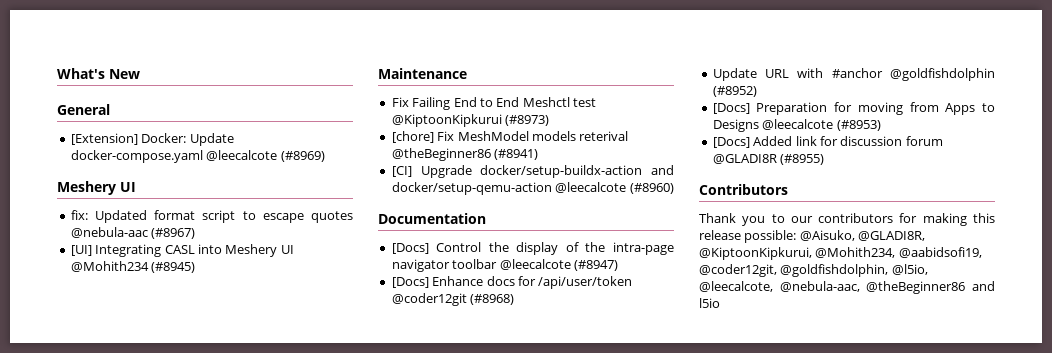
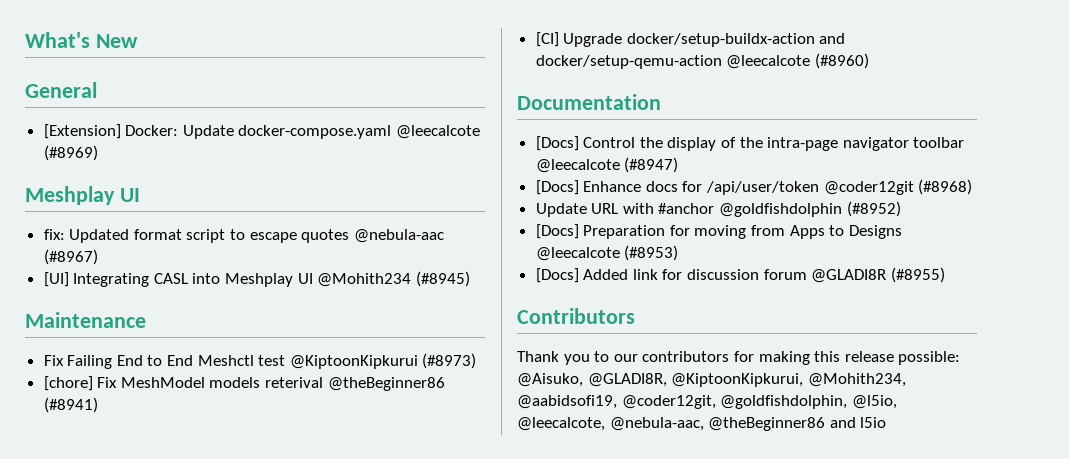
[57,181,116,195] Meshery -> [25,186,115,205] Meshplay
[225,244,278,257] Meshery -> [225,273,294,287] Meshplay

